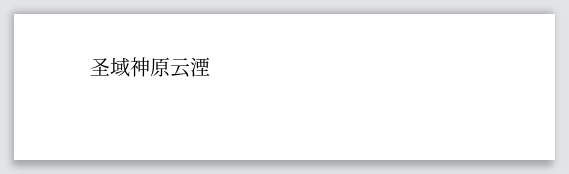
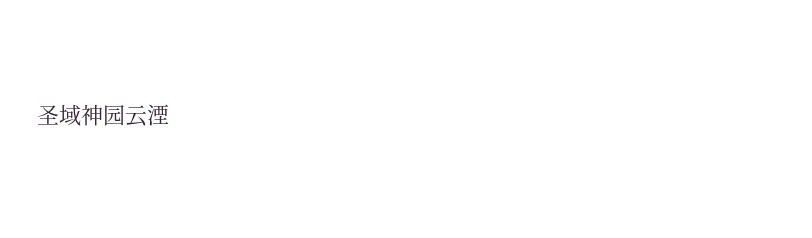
[150,57,170,77] 原 -> [103,105,125,126] 园

